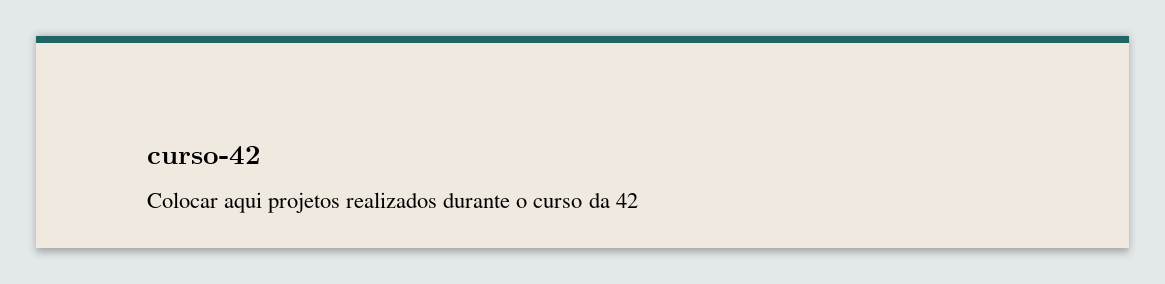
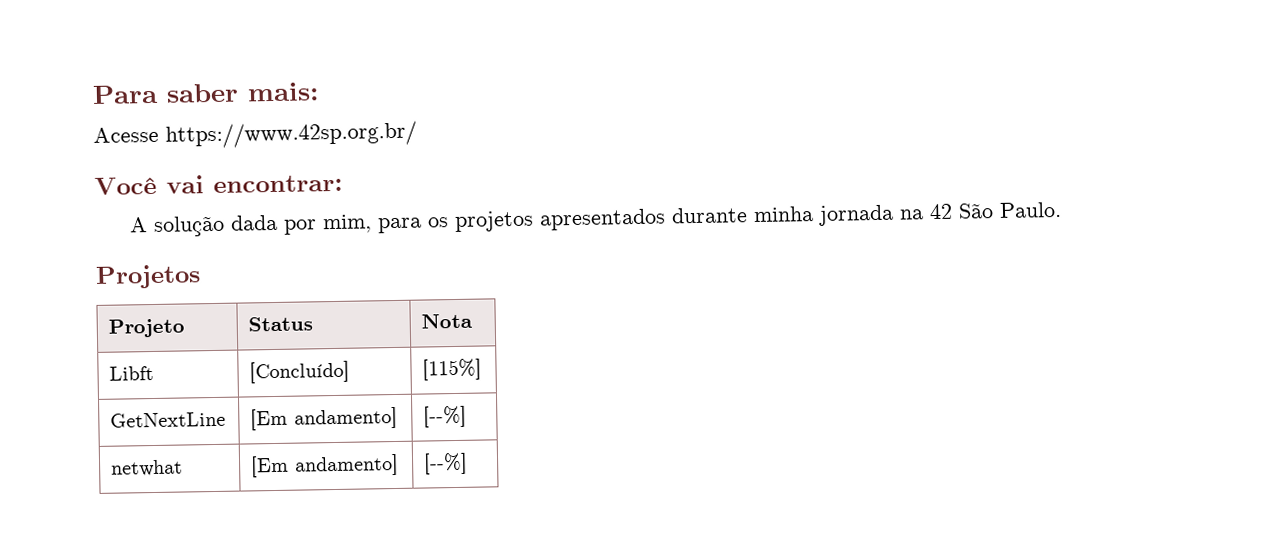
[147,146,261,165] [147,192,638,213] curso-42 // Colocar aqui projetos realizados durante o curso da 42 -> [92,82,320,104] [93,120,417,149] [94,174,343,195] [129,201,1063,237] [95,264,201,289] [108,318,186,338] [248,316,314,332] [421,313,474,329] [109,365,155,381] [249,360,351,384] [422,358,483,381] [110,411,227,428] [250,406,399,431] [423,405,468,428] [111,459,184,477] [250,453,400,478] [423,452,469,475] Para saber mais: // Acesse https://www.42sp.org.br/ // Você vai encontrar: // A solução dada por mim, para os projetos apresentados durante minha jornada na 42 São Paulo. // Projetos // Projeto | Status | Nota // Libft | [Concluído] | [115%] // GetNextLine | [Em andamento] | [--%] // netwhat | [Em andamento] | [--%]

